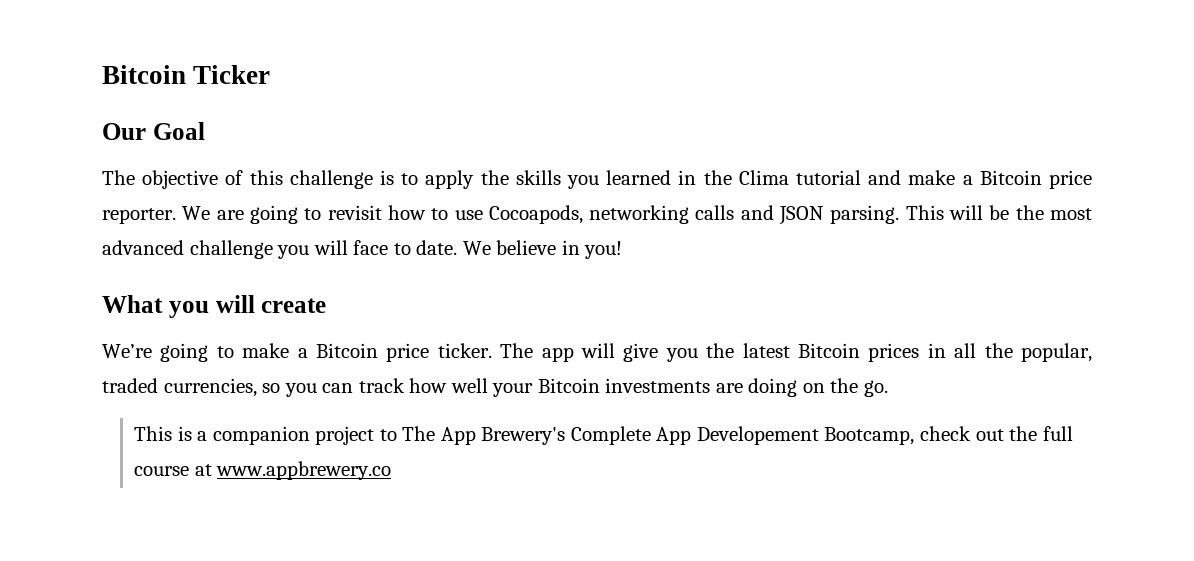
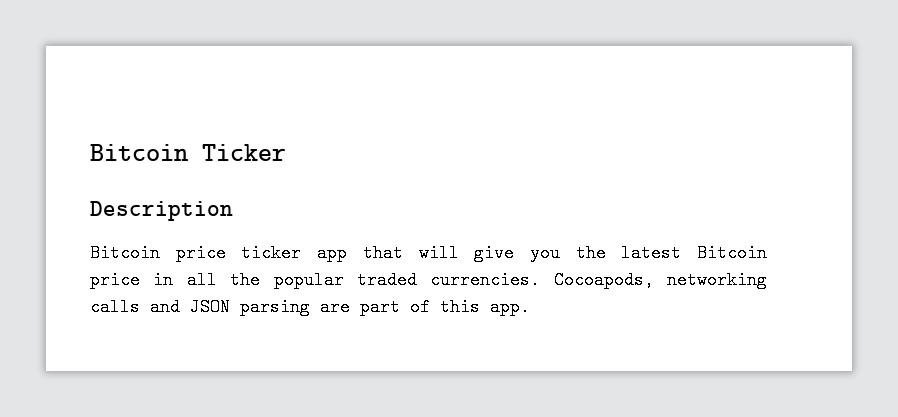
[102,122,205,140] [102,170,1093,189] [102,205,1092,225] [102,240,623,259] [102,295,327,318] [102,343,574,362] Our Goal // The objective of this challenge is to apply the skills you learned in the Clima tutorial and make a Bitcoin price reporter. We are going to revisit how to use Cocoapods, networking calls and JSON parsing. This will be the most advanced challenge you will face to date. We believe in you! // What you will create // We’re going to make a Bitcoin price ticker. The app -> [90,201,233,221] [90,244,403,262] Description // Bitcoin price ticker app that
[868,343,920,362] prices -> [90,271,140,289] price
[1020,343,1092,362] [102,378,889,397] [134,426,1073,445] [134,461,392,480] popular, traded currencies, so you can track how well your Bitcoin investments are doing on the go. // This is a companion project to The App Brewery's Complete App Developement Bootcamp, check out the full course at www.appbrewery.co -> [273,271,767,289] [90,298,530,316] popular traded currencies. Cocoapods, networking calls and JSON parsing are part of this app.

